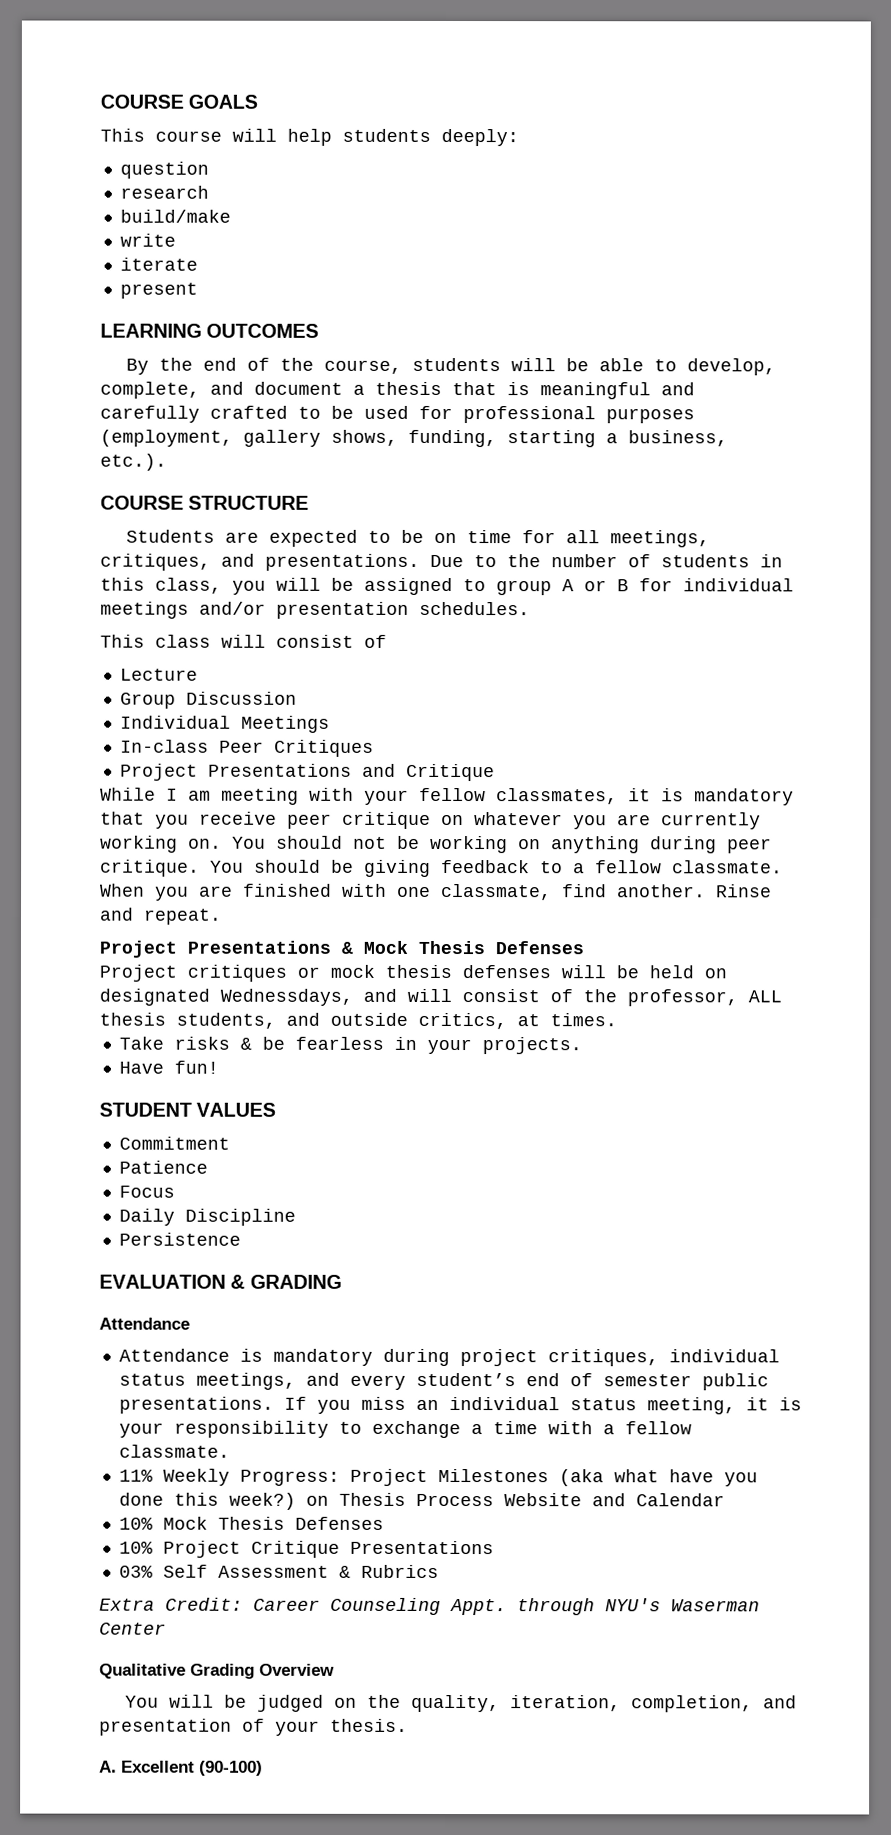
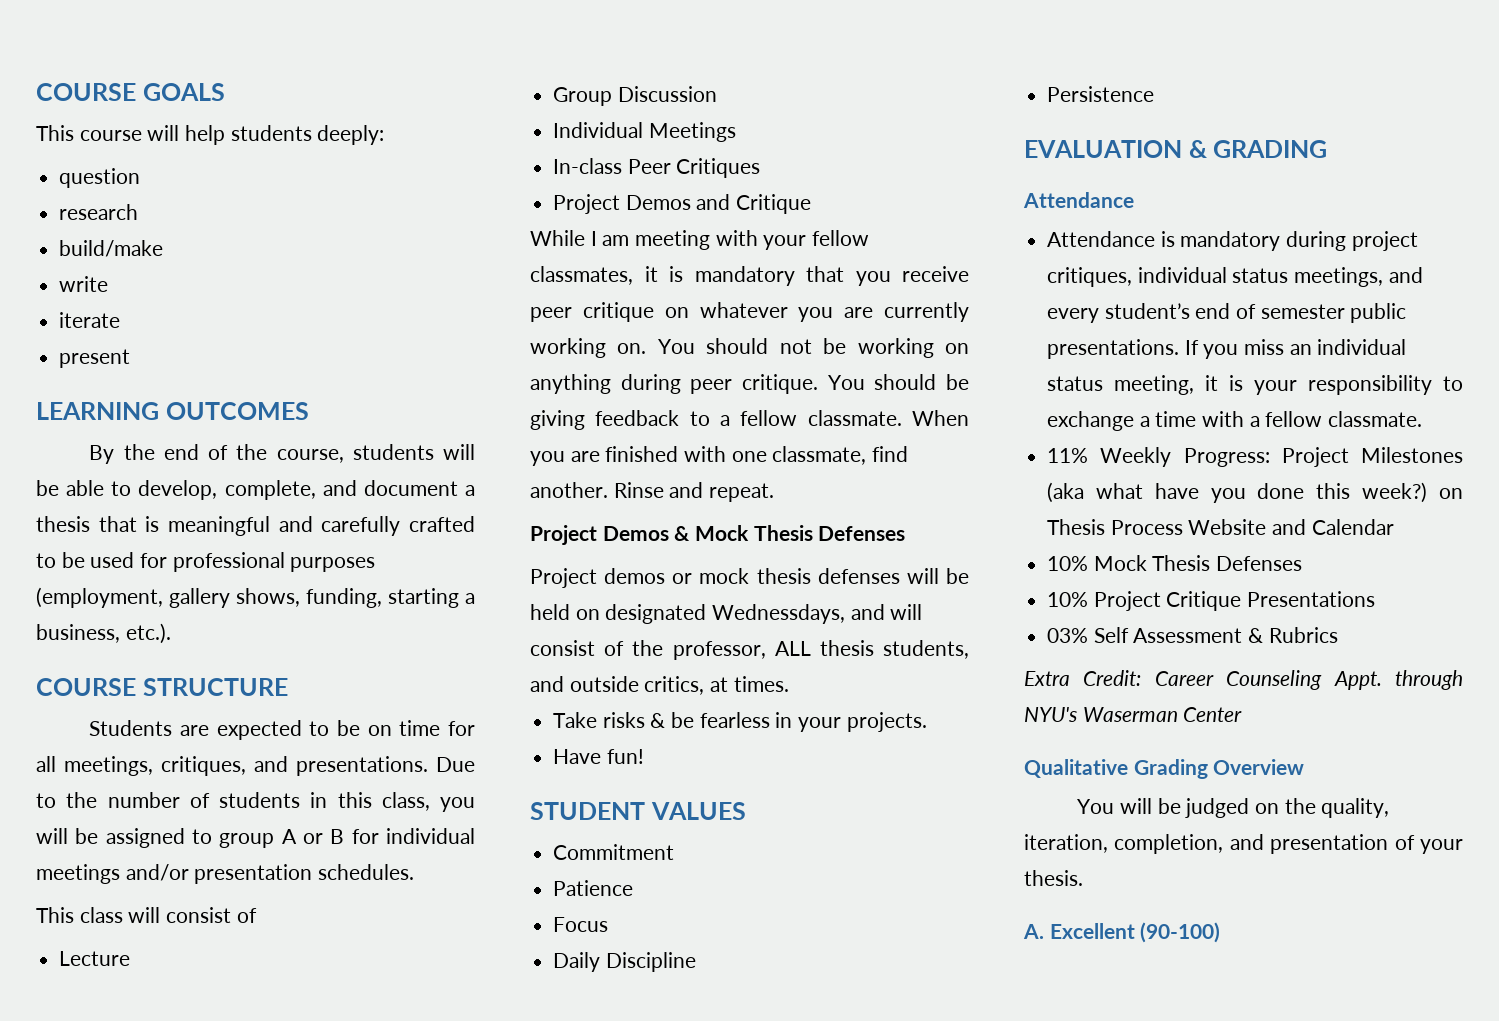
[207,763,352,777] Presentations -> [625,195,691,210] Demos
[187,940,331,954] Presentations -> [602,526,669,541] Demos
[187,964,287,982] critiques -> [604,568,666,584] demos

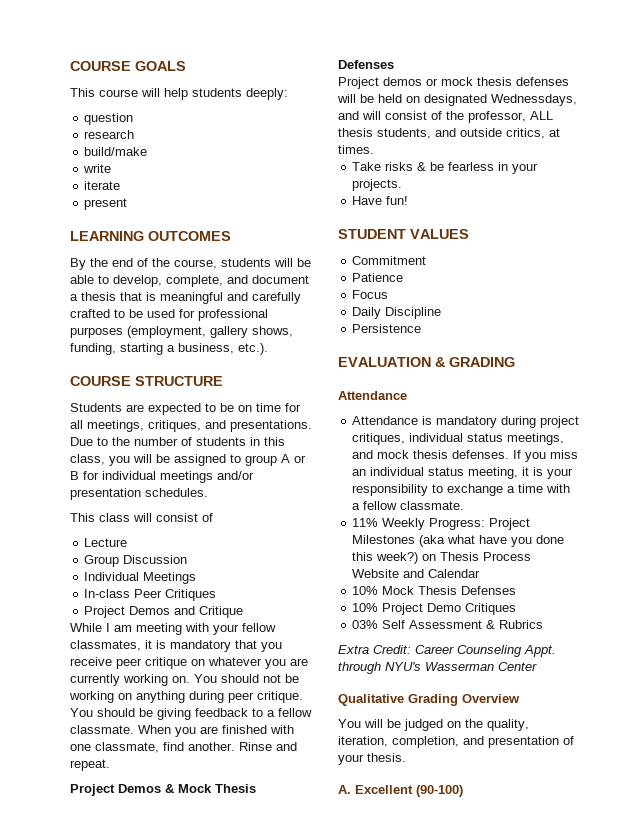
[1047,303,1407,323] [1047,339,1180,359] every student’s end of semester public presentations. -> [377,450,510,459] mock thesis defenses.
[1166,591,1376,611] Critique Presentations -> [427,603,517,615] Demo Critiques
[1082,707,1178,722] Waserman -> [425,662,494,671] Wasserman

